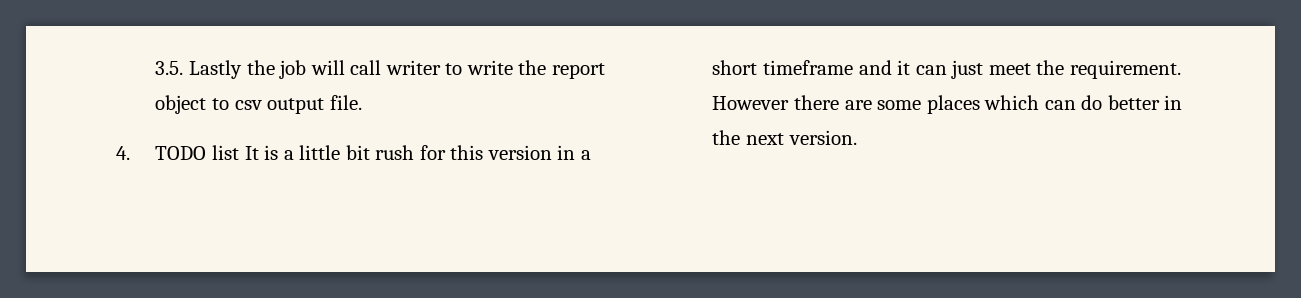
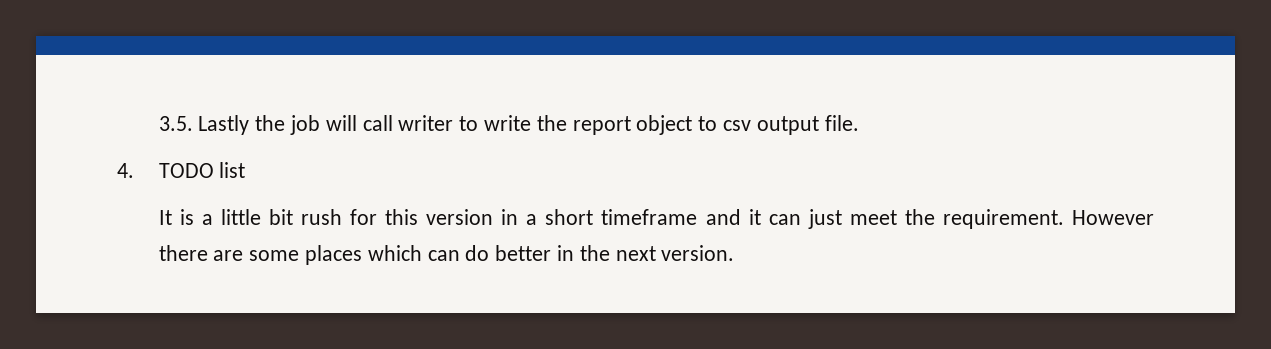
(239, 152) none -> (246, 170) //

